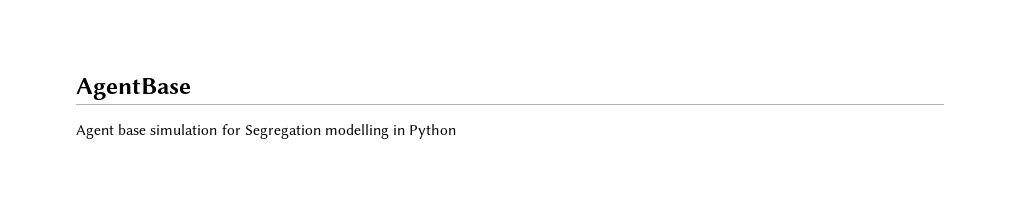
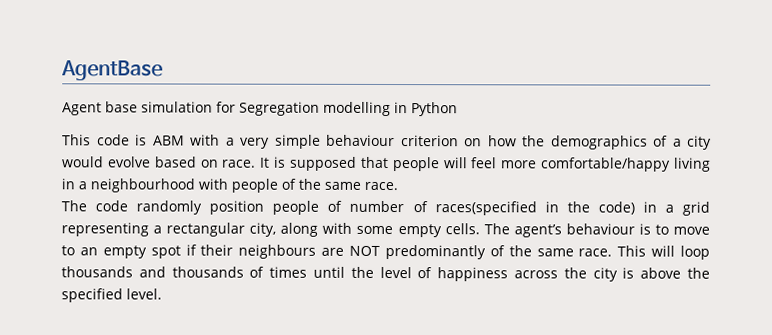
(457, 131) none -> [62,134,712,150] [61,156,711,172] [61,178,398,193] [61,200,710,216] [61,222,710,238] [61,244,710,260] [61,266,710,282] [61,288,162,303] // This code is ABM with a very simple behaviour criterion on how the demographics of a city would evolve based on race. It is supposed that people will feel more comfortable/happy living in a neighbourhood with people of the same race. // The code randomly position people of number of races(specified in the code) in a grid representing a rectangular city, along with some empty cells. The agent’s behaviour is to move to an empty spot if their neighbours are NOT predominantly of the same race. This will loop thousands and thousands of times until the level of happiness across the city is above the specified level.

